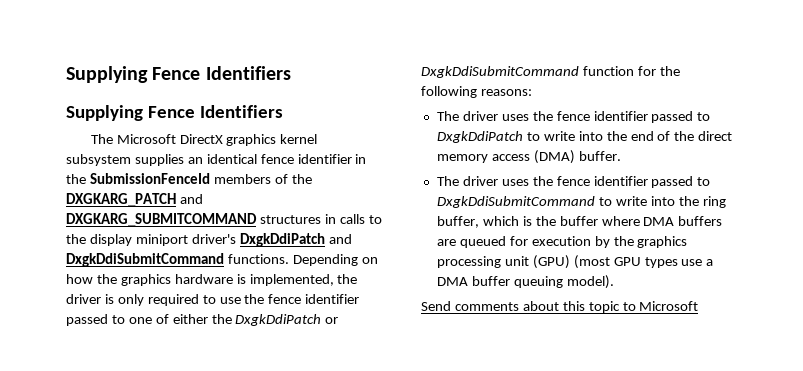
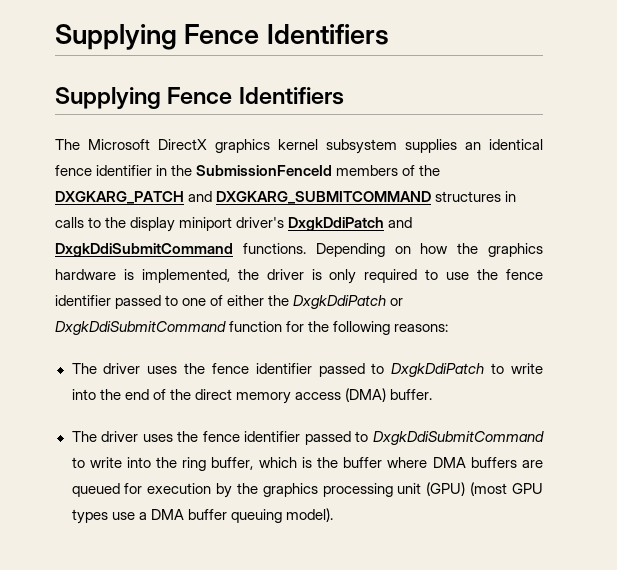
[421,301,699,313] // Send comments about this topic to Microsoft -> (333, 515) none

